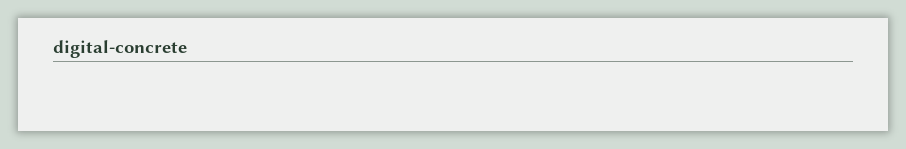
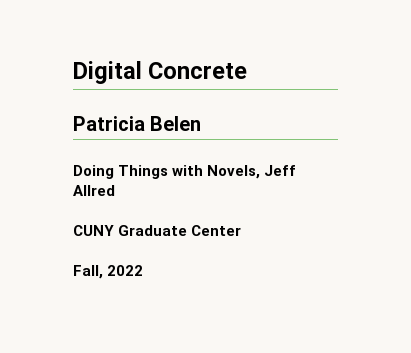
[53,40,187,58] digital-concrete -> [73,61,248,84] [73,116,202,131] [73,165,297,179] [73,185,115,196] [73,225,242,236] [73,265,144,279] Digital Concrete // Patricia Belen // Doing Things with Novels, Jeff Allred // CUNY Graduate Center // Fall, 2022

